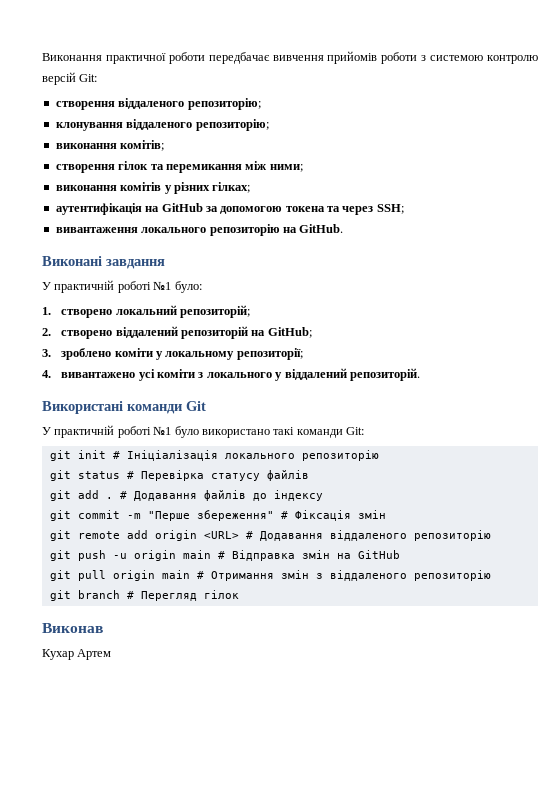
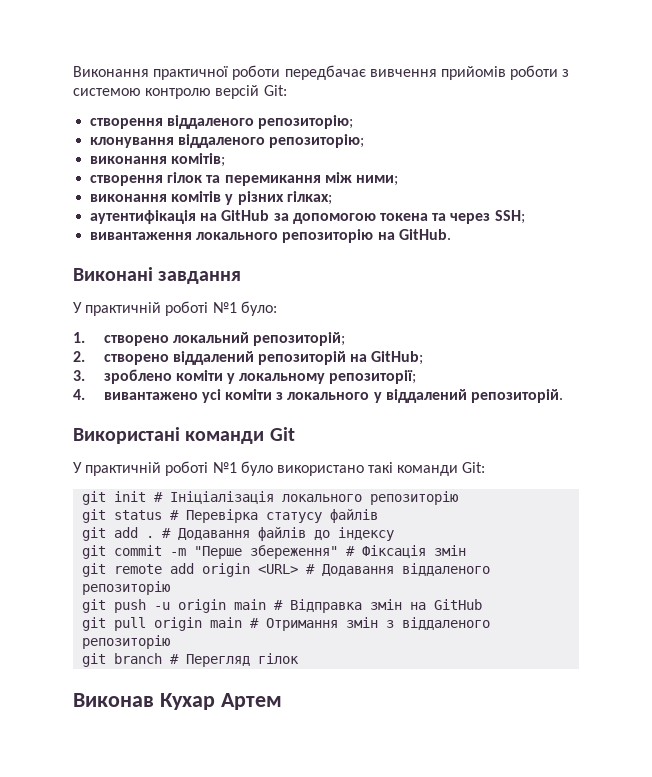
(103, 628) // -> (154, 700) none

